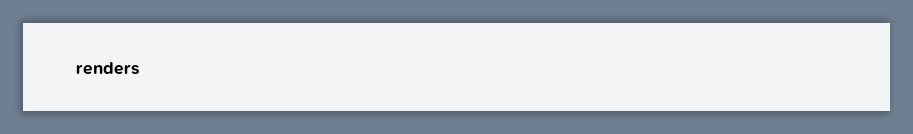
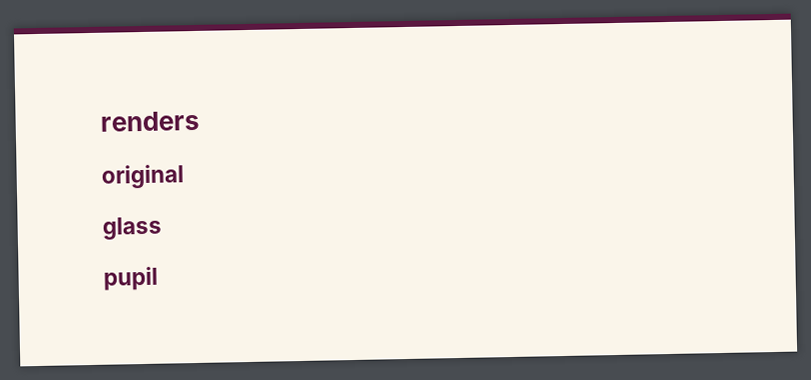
(139, 68) none -> [101,164,184,189] [102,216,162,240] [103,266,158,291] // original // glass // pupil

